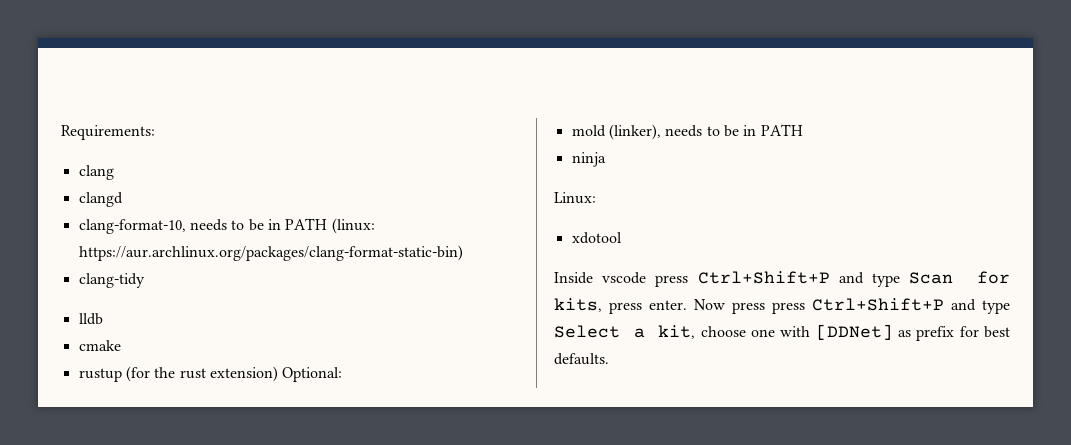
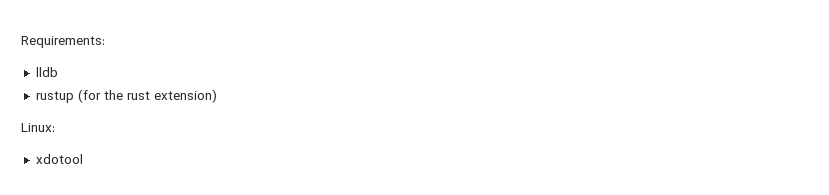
[78,165,114,180] [78,192,123,207] [78,218,375,234] [78,245,463,261] [78,273,145,288] // clang // clangd // clang-format-10, needs to be in PATH (linux: https://aur.archlinux.org/packages/clang-format-static-bin) // clang-tidy -> (105, 42) none
[78,340,121,351] // cmake -> (58, 72) none
[282,367,343,382] [571,124,803,140] [571,152,606,167] [554,192,596,204] [571,232,622,244] [554,271,1010,287] [554,298,1010,314] [554,324,1011,341] [554,353,609,365] Optional: // mold (linker), needs to be in PATH // ninja // Linux: // xdotool // Inside vscode press Ctrl+Shift+P and type Scan for kits, press enter. Now press press Ctrl+Shift+P and type Select a kit, choose one with [DDNet] as prefix for best defaults. -> [21,123,55,132] [35,154,83,164] // Linux: // xdotool

